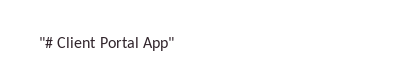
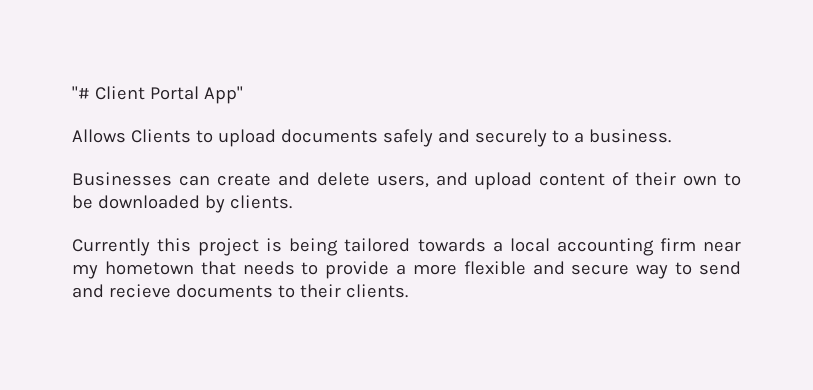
(174, 44) none -> [72,129,671,147] [72,172,741,190] [72,195,292,213] [72,238,741,256] [72,261,741,279] [72,284,408,298] // Allows Clients to upload documents safely and securely to a business. // Businesses can create and delete users, and upload content of their own to be downloaded by clients. // Currently this project is being tailored towards a local accounting firm near my hometown that needs to provide a more flexible and secure way to send and recieve documents to their clients.

